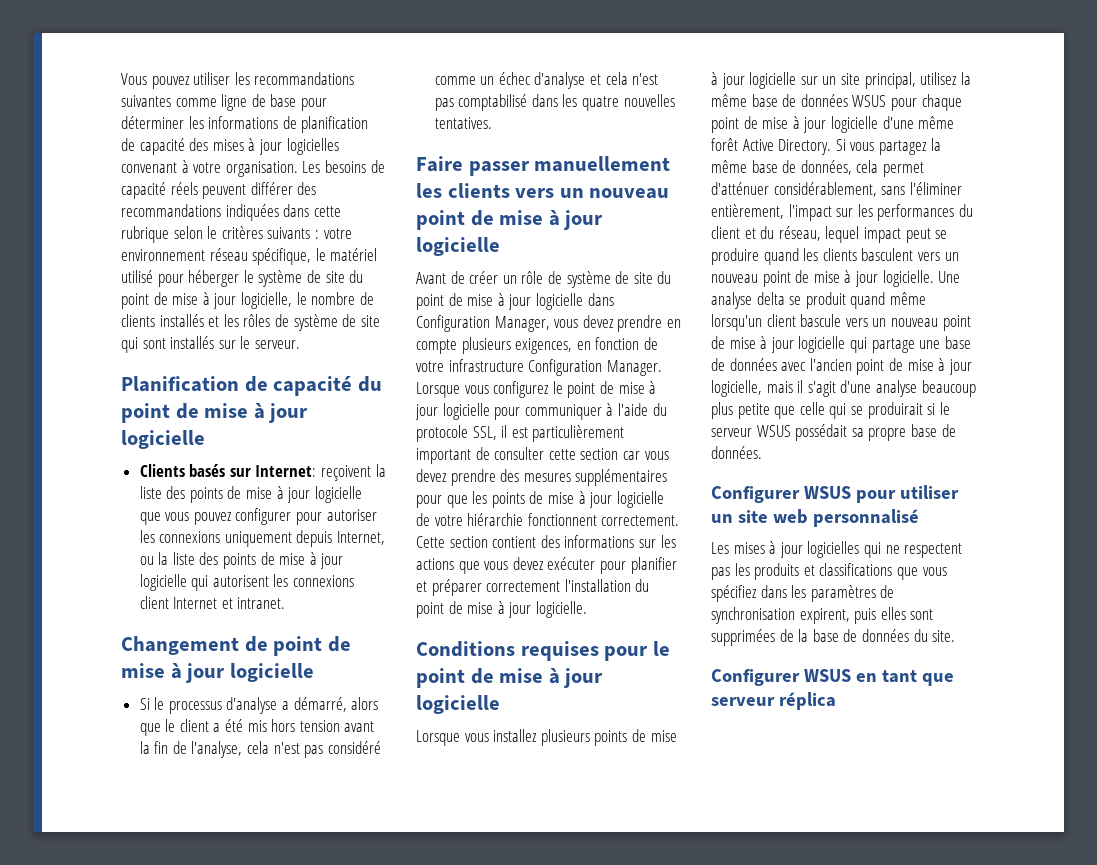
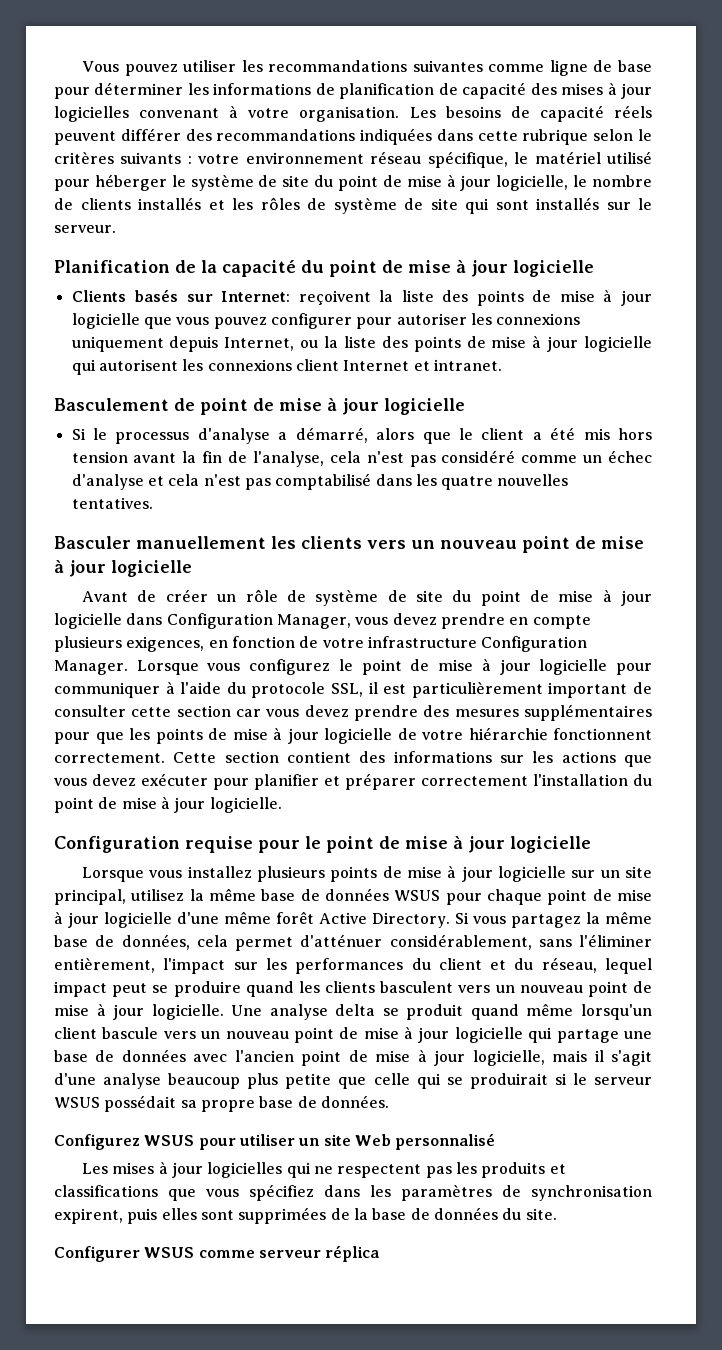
(268, 384) none -> [201,260,217,273] la
[121,636,239,655] Changement -> [54,398,169,411] Basculement
[416,156,530,176] Faire passer -> [54,536,131,549] Basculer
[416,641,599,661] Conditions requises -> [54,836,253,853] Configuration requise
[711,486,800,503] Configurer -> [54,1134,140,1150] Configurez
[772,509,808,524] web -> [354,1134,391,1146] Web
[855,670,954,686] en tant que -> [198,1250,255,1258] comme

